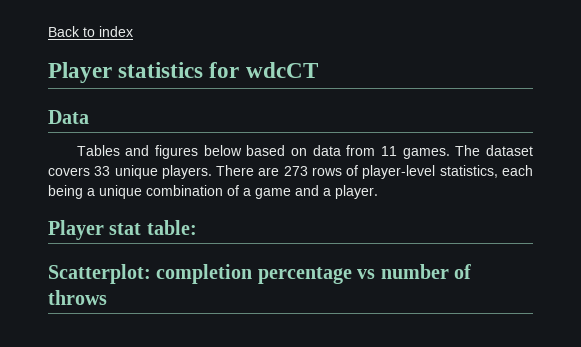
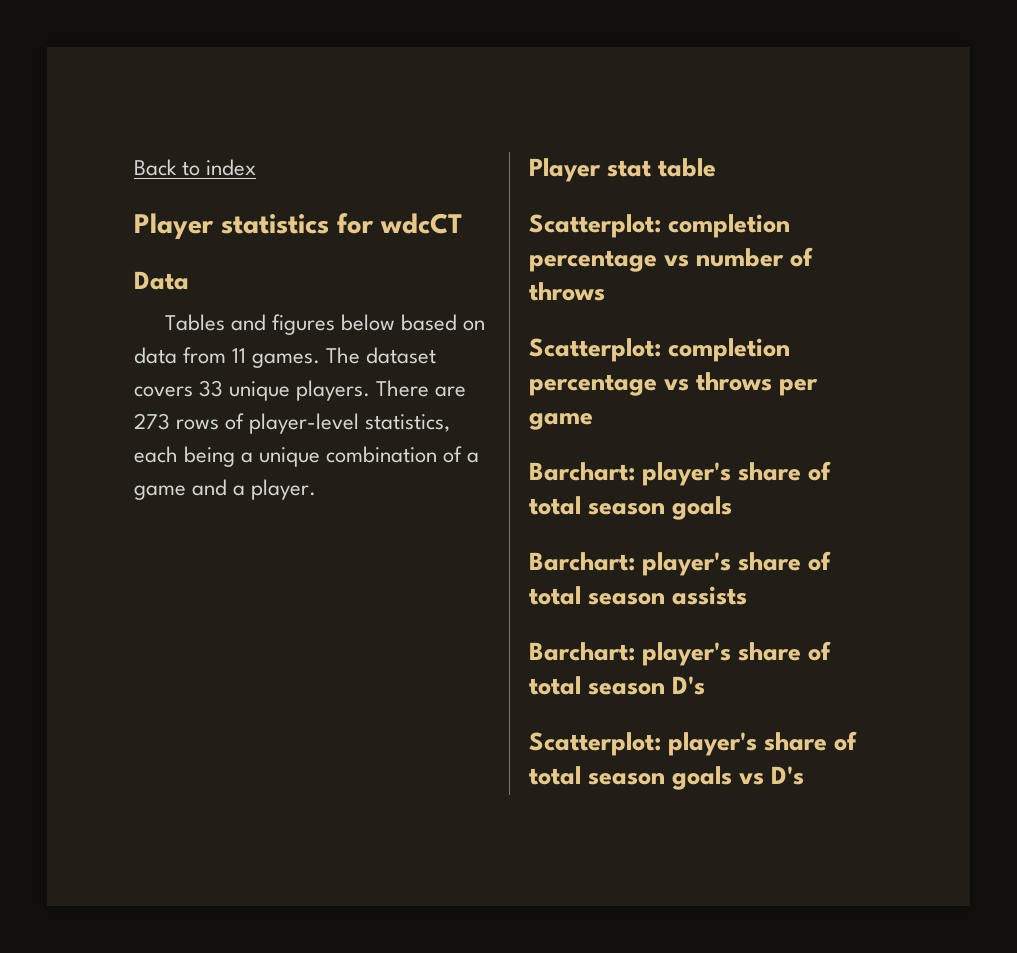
[146,220,197,235] table: -> [658,158,717,177] table
(107, 297) none -> [529,338,791,362] [529,372,819,396] [529,413,593,430] [529,461,832,486] [529,496,733,520] [529,551,832,576] [529,586,748,605] [529,641,832,666] [529,676,706,695] [529,731,858,756] [529,766,805,790] // Scatterplot: completion percentage vs throws per game // Barchart: player's share of total season goals // Barchart: player's share of total season assists // Barchart: player's share of total season D's // Scatterplot: player's share of total season goals vs D's

